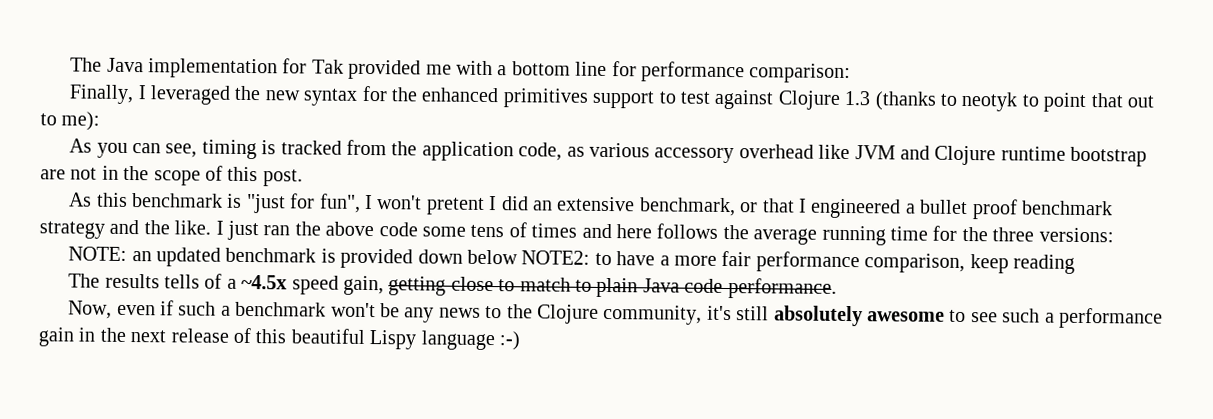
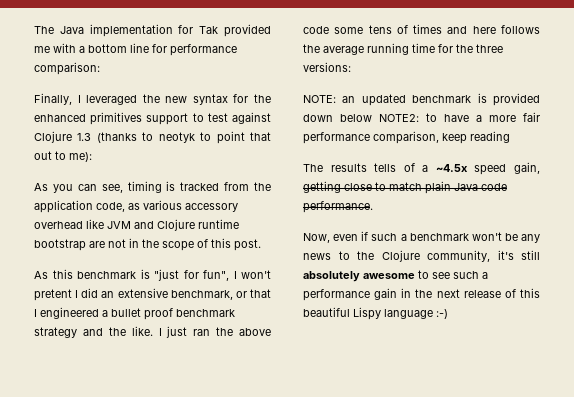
[575,279,593,292] to -> (422, 186) none

